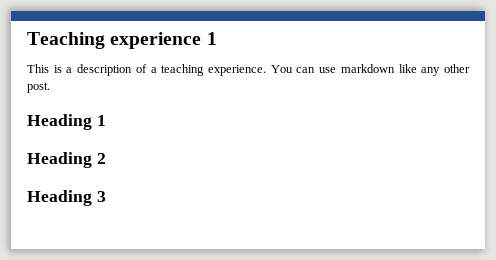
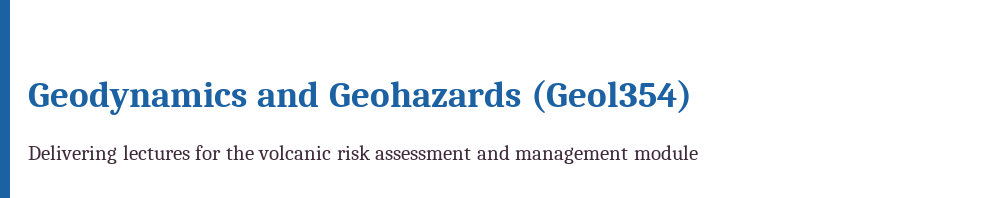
[27,32,217,49] [27,64,471,76] [27,82,50,93] [27,114,106,130] [27,152,106,168] [27,190,106,206] Teaching experience 1 // This is a description of a teaching experience. You can use markdown like any other post. // Heading 1 // Heading 2 // Heading 3 -> [28,79,692,115] [28,145,698,164] Geodynamics and Geohazards (Geol354) // Delivering lectures for the volcanic risk assessment and management module

